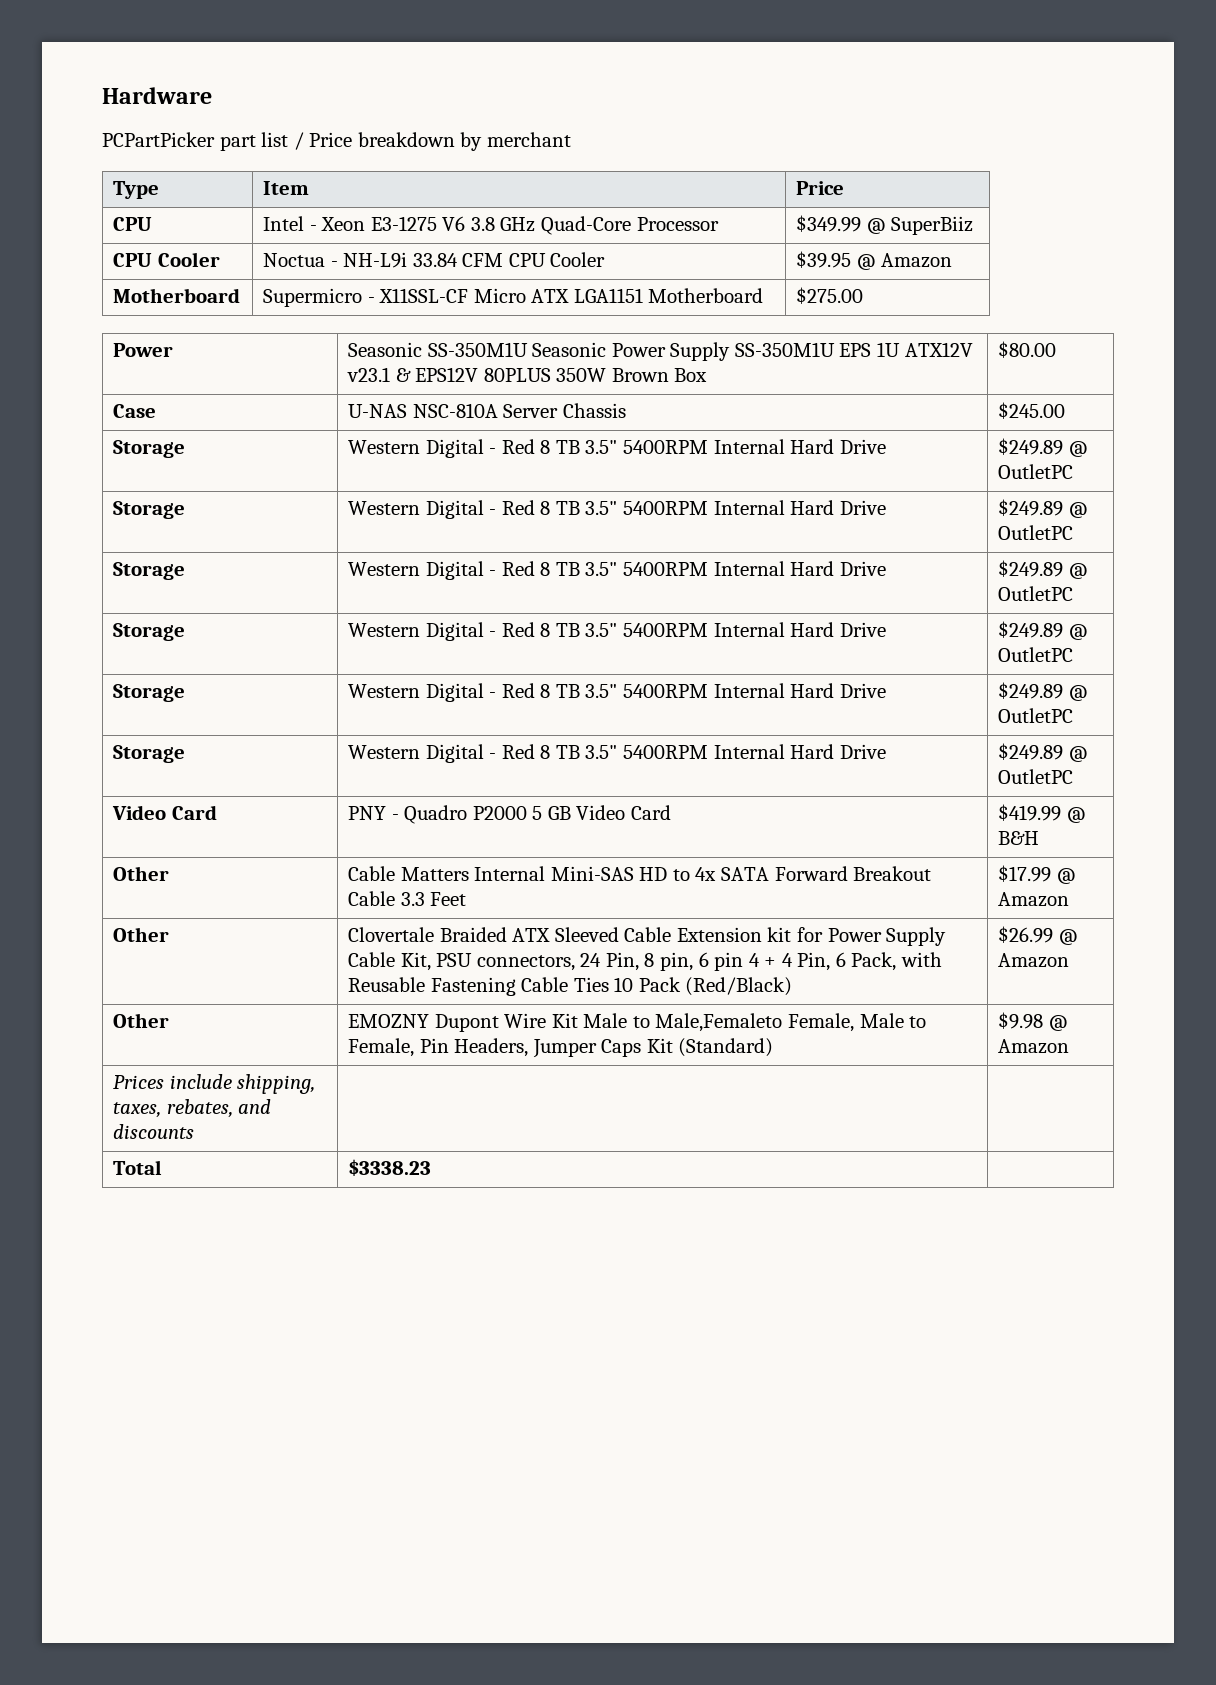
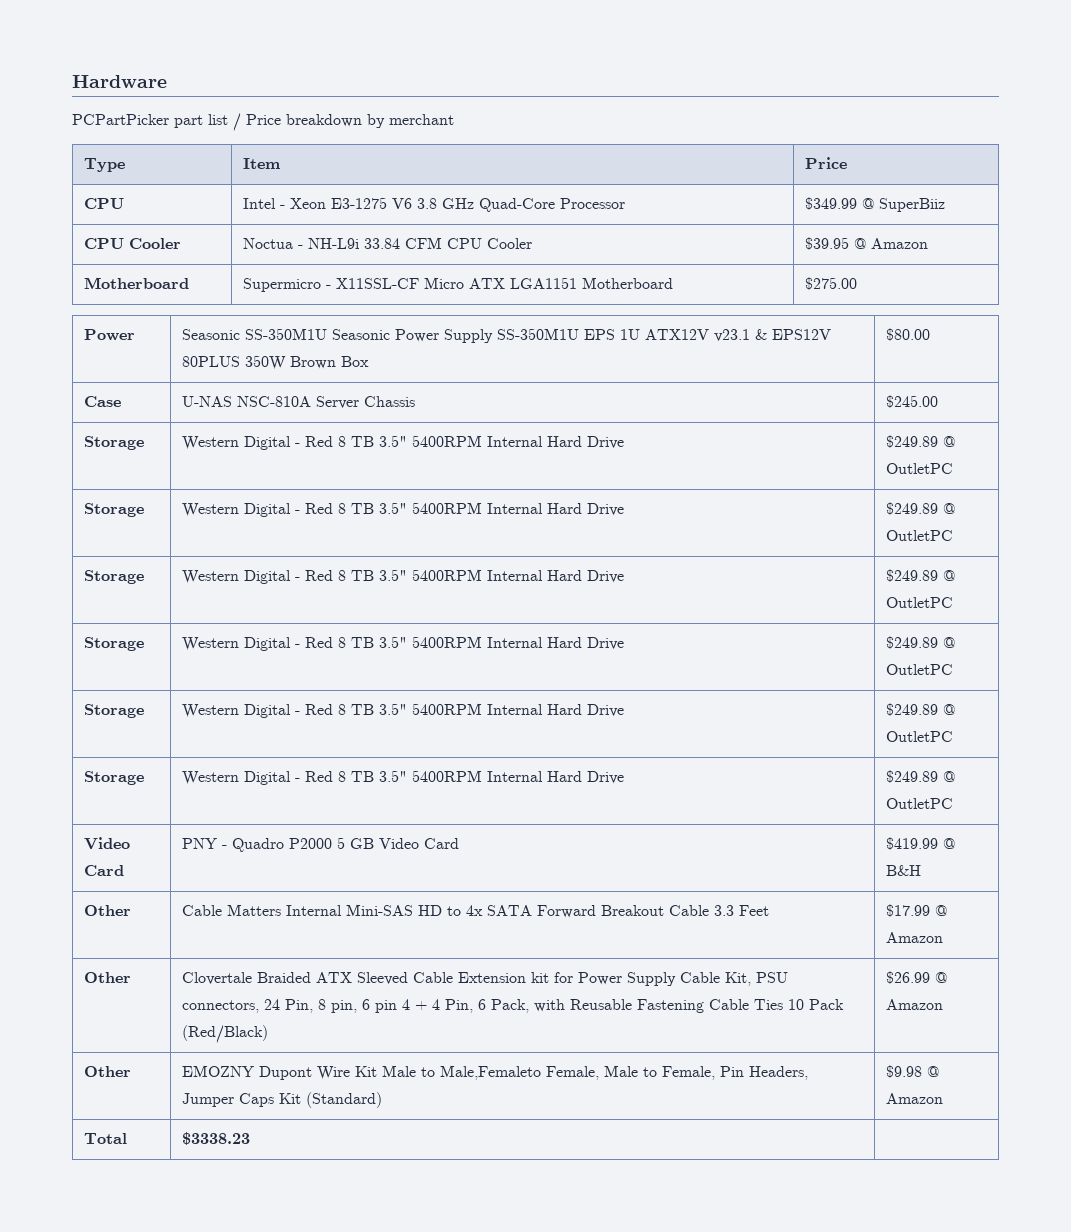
[113,1074,316,1094] [113,1099,272,1118] [113,1124,195,1139] // Prices include shipping, taxes, rebates, and discounts | | -> (944, 1098) none

